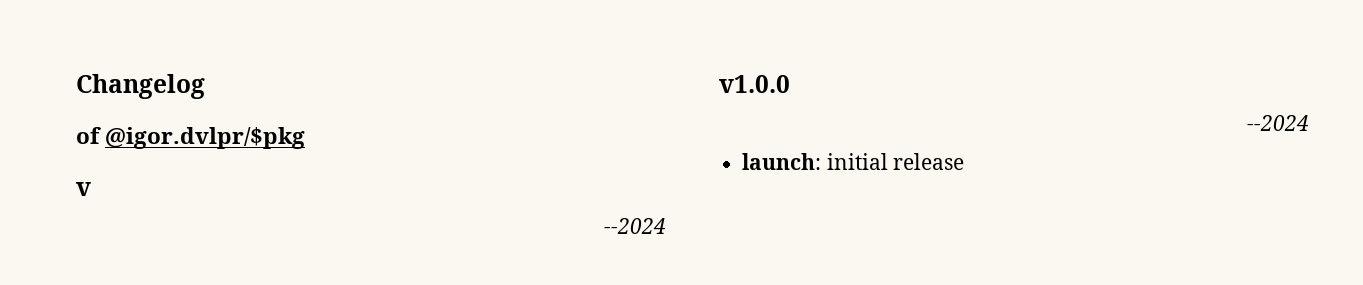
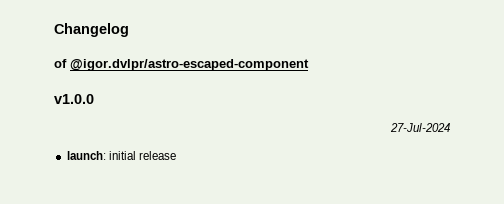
[105,127,306,149] [76,182,91,196] [604,218,666,234] @igor.dvlpr/$pkg // v // --2024 -> [70,59,309,71] @igor.dvlpr/astro-escaped-component
[1247,115,1309,131] --2024 -> [390,123,450,132] 27-Jul-2024

